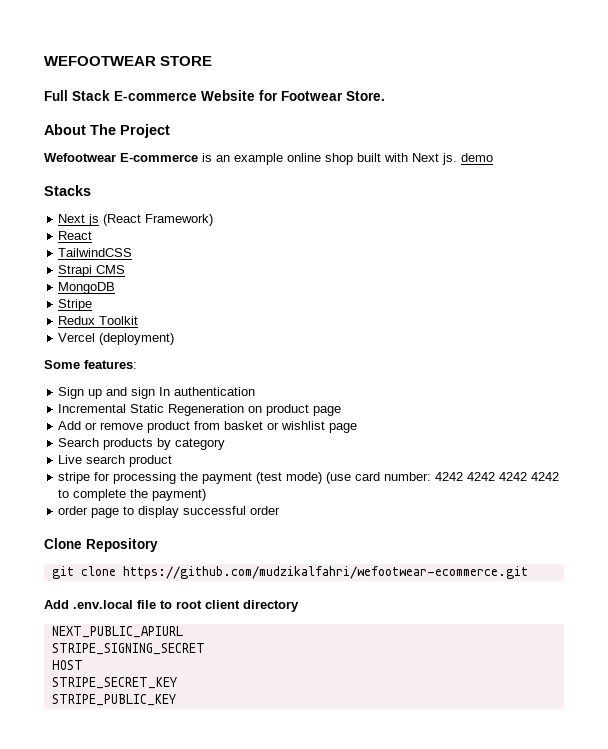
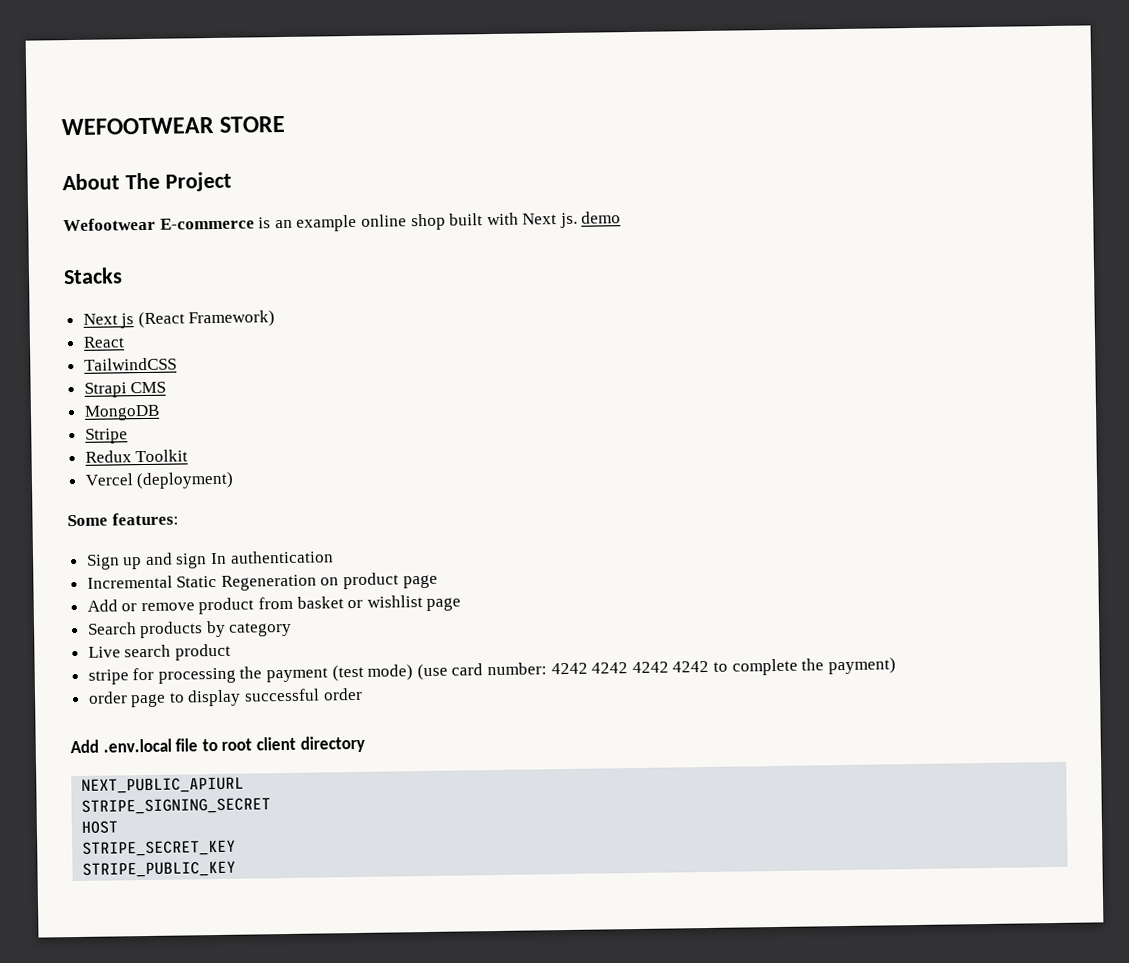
[44,90,385,101] // Full Stack E-commerce Website for Footwear Store. -> (286, 124) none
[44,538,158,552] [51,566,528,579] // Clone Repository // git clone https://github.com/mudzikalfahri/wefootwear-ecommerce.git -> (363, 694) none

